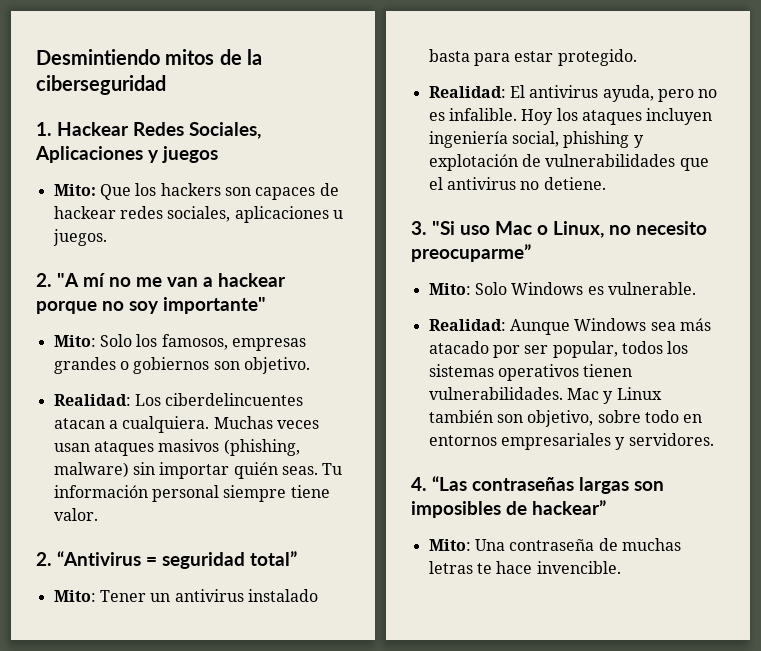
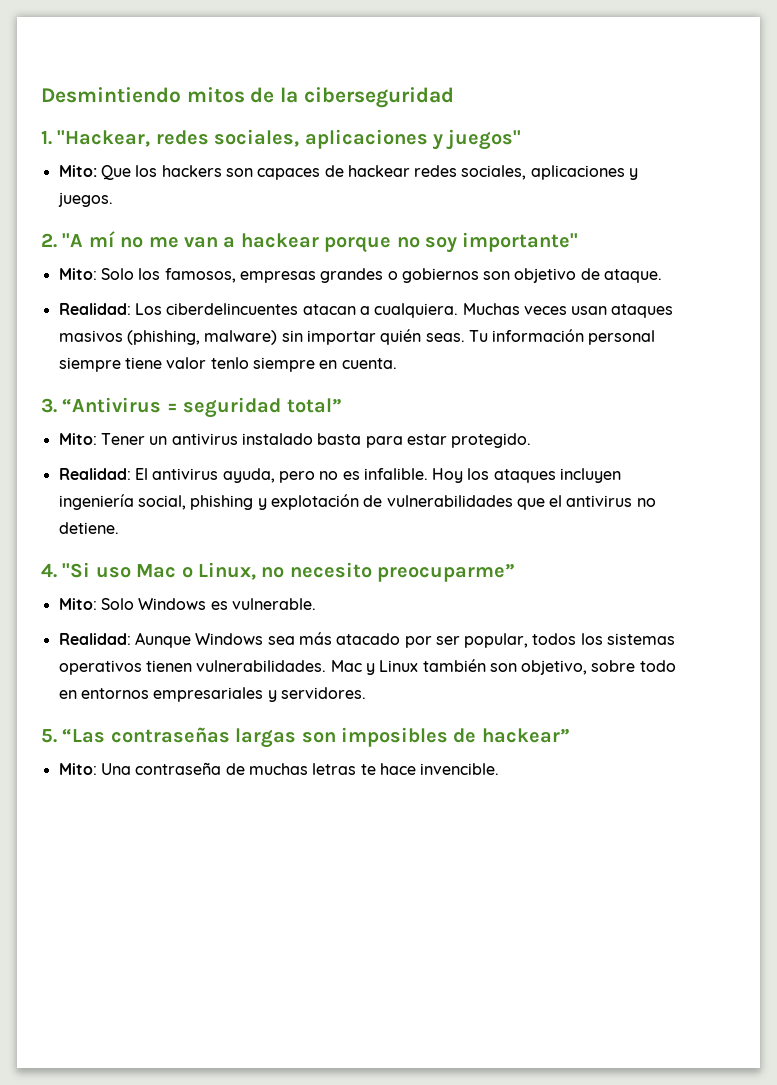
[57,122,261,139] [35,146,218,163] Hackear Redes Sociales, Aplicaciones y juegos -> [57,129,522,150] "Hackear, redes sociales, aplicaciones y juegos"
[332,210,343,219] u -> [629,168,639,180] y
[243,357,310,374] objetivo. -> [514,268,663,283] objetivo de ataque.
[53,508,98,521] [36,552,52,566] valor. // 2. -> [166,357,397,372] [41,398,57,413] valor tenlo siempre en cuenta. // 3.
[411,221,427,235] 3. -> [41,563,57,578] 4.
[411,477,427,491] 4. -> [41,729,57,743] 5.

